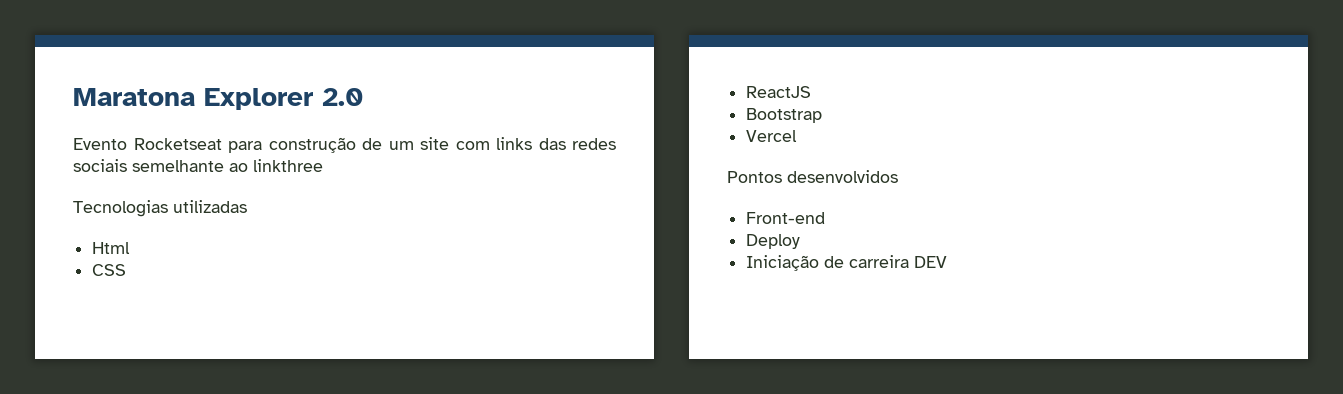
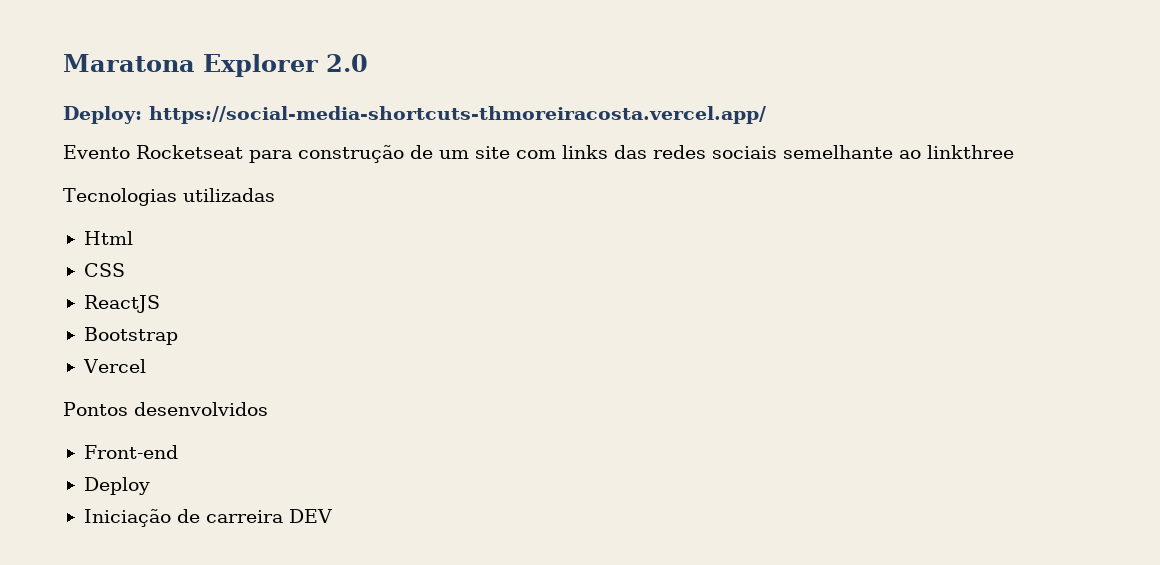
(363, 97) none -> [63,106,766,124] // Deploy: https://social-media-shortcuts-thmoreiracosta.vercel.app/

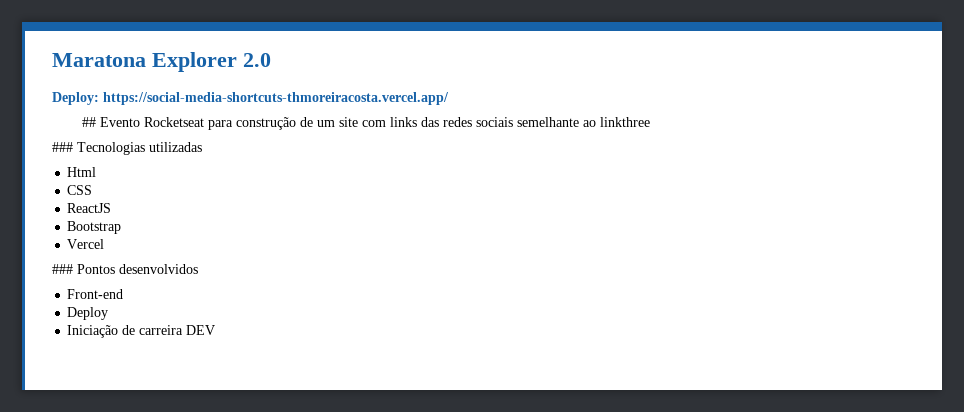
(766, 115) none -> [81,117,96,127] ##
(1014, 152) none -> [52,142,73,152] ###
(146, 366) none -> [52,264,73,274] ###

